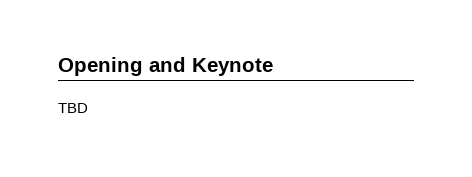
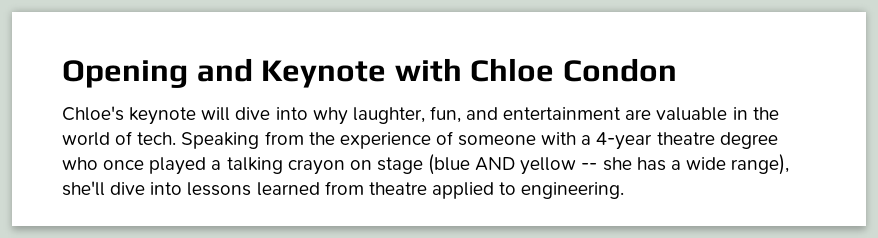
[58,103,88,113] // TBD -> [394,58,677,82] [62,106,779,125] [62,131,778,150] [62,154,790,175] [62,181,625,199] with Chloe Condon // Chloe's keynote will dive into why laughter, fun, and entertainment are valuable in the world of tech. Speaking from the experience of someone with a 4-year theatre degree who once played a talking crayon on stage (blue AND yellow -- she has a wide range), she'll dive into lessons learned from theatre applied to engineering.

